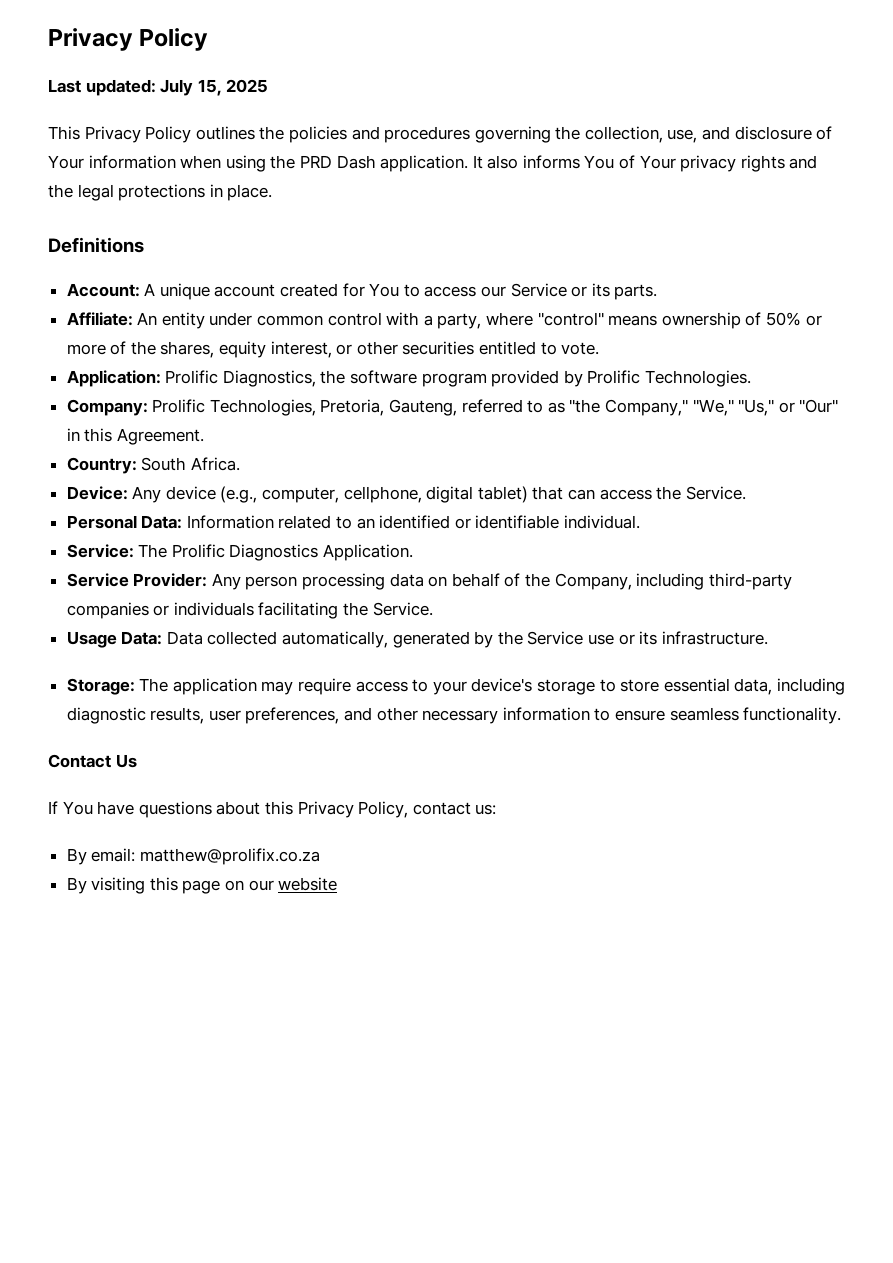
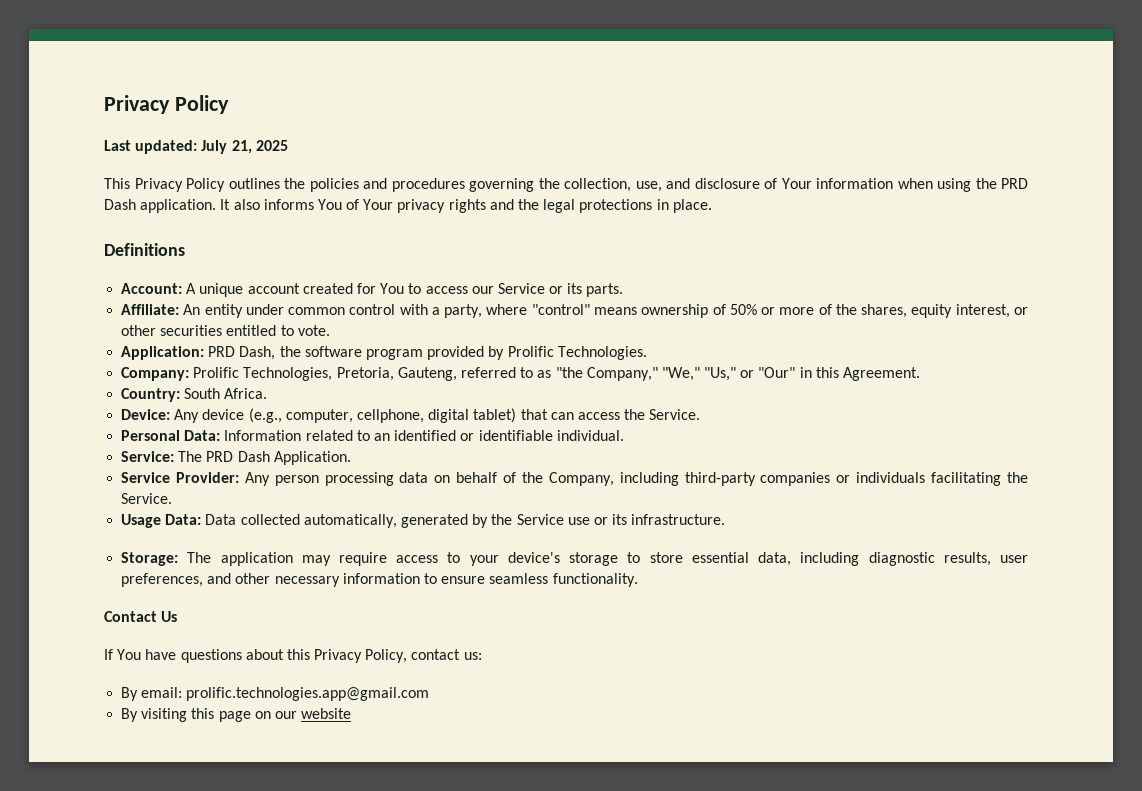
[197,79,222,96] 15, -> [231,140,252,154] 21,
[165,370,316,387] Prolific Diagnostics, -> [208,346,276,360] PRD Dash,
[171,544,319,561] Prolific Diagnostics -> [206,451,270,462] PRD Dash
[139,848,320,865] matthew@prolifix.co.za -> [186,687,430,701] prolific.technologies.app@gmail.com

